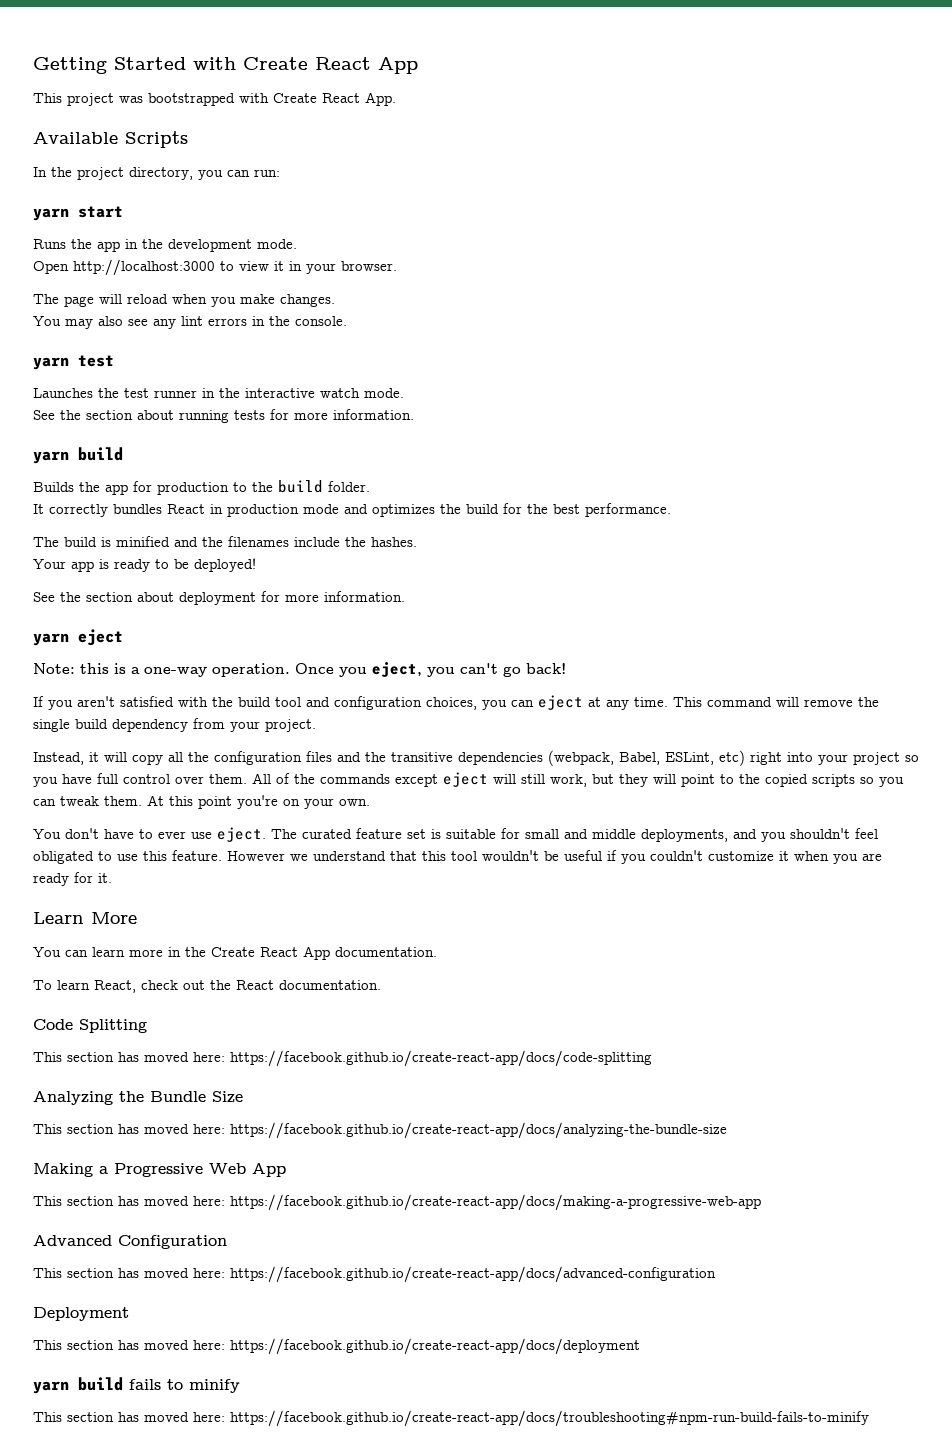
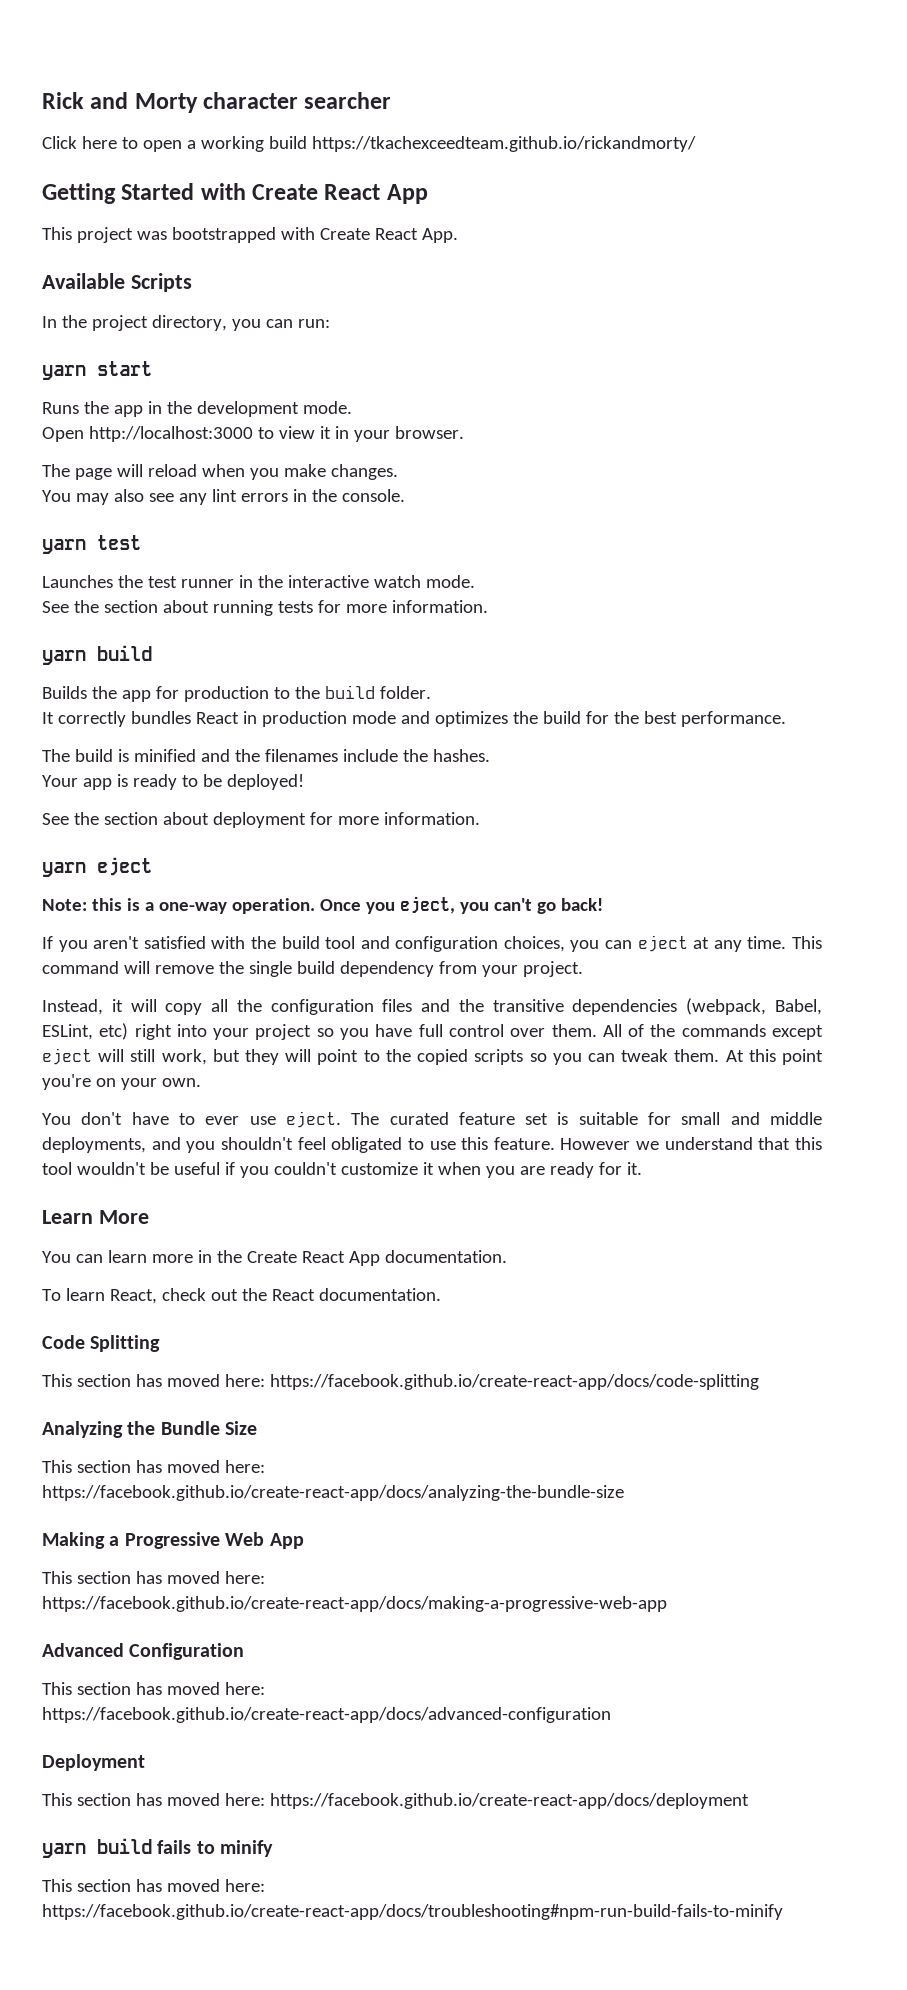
(33, 65) none -> [42,92,392,113] [42,136,696,152] Rick and Morty character searcher // Click here to open a working build https://tkachexceedteam.github.io/rickandmorty/ //

